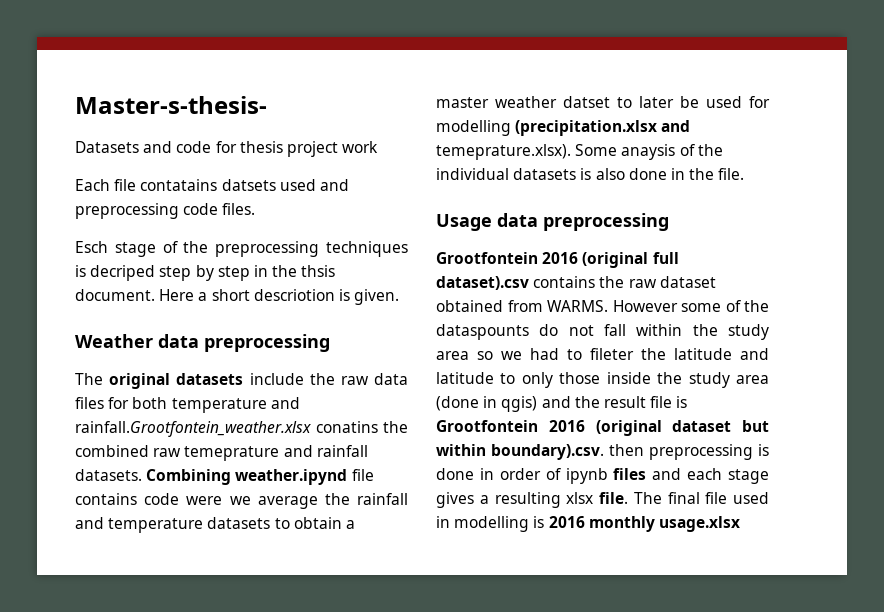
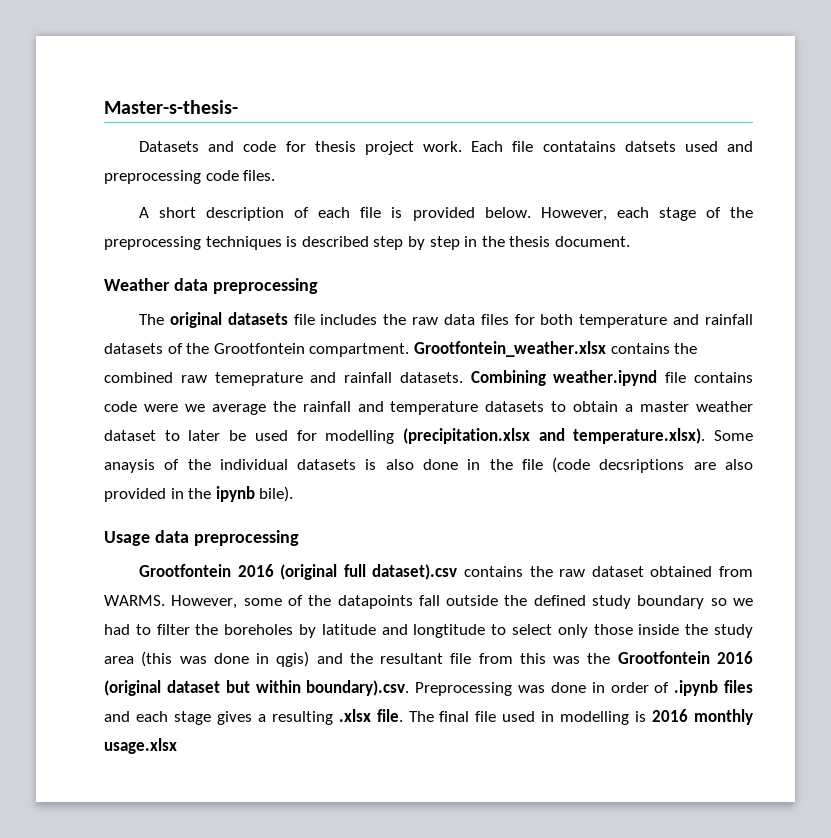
[342,141,379,153] work // -> [423,141,463,152] work.
[75,241,108,253] Esch -> [139,207,649,221] A short description of each file is provided below. However, each
[90,265,156,281] decriped -> [301,236,369,247] described
[301,265,336,277] thsis -> [509,236,551,247] thesis
[159,289,400,305] Here a short descriotion is given. -> (630, 241) none
[249,373,304,385] include -> [293,314,378,325] file includes
[75,421,378,437] rainfall.Grootfontein_weather.xlsx conatins -> [705,314,753,325] [104,341,670,357] rainfall datasets of the Grootfontein compartment. Grootfontein_weather.xlsx contains
[563,96,610,108] datset -> [104,430,156,441] dataset
[436,144,571,160] temeprature.xlsx). -> [573,428,706,444] temperature.xlsx).
[718,168,745,180] file. -> [521,457,753,473] [104,486,294,502] file (code decsriptions are also provided in the ipynb bile).
[612,300,678,312] However -> [171,595,238,609] However,
[436,324,769,340] [436,348,769,360] [436,372,516,384] dataspounts do not fall within the study area so we had to fileter the latitude and latitude to -> [337,595,753,609] [104,624,552,638] datapoints fall outside the defined study boundary so we had to filter the boreholes by latitude and longtitude to select
[436,396,479,411] (done -> [141,651,249,667] (this was done
[603,396,688,408] result file is -> [380,653,611,664] resultant file from this was the
[609,444,769,460] then preprocessing is -> [415,682,545,696] Preprocessing was
[565,468,608,484] ipynb -> [674,680,719,696] .ipynb
[566,492,594,504] xlsx -> [338,709,371,722] .xlsx

